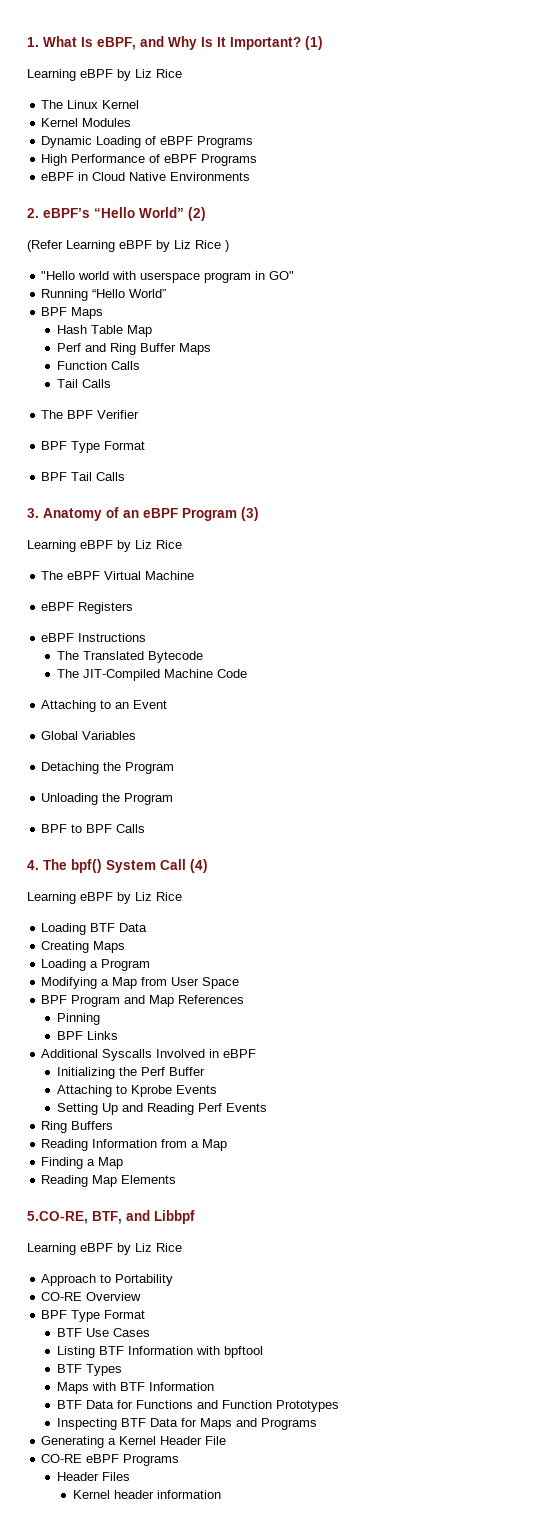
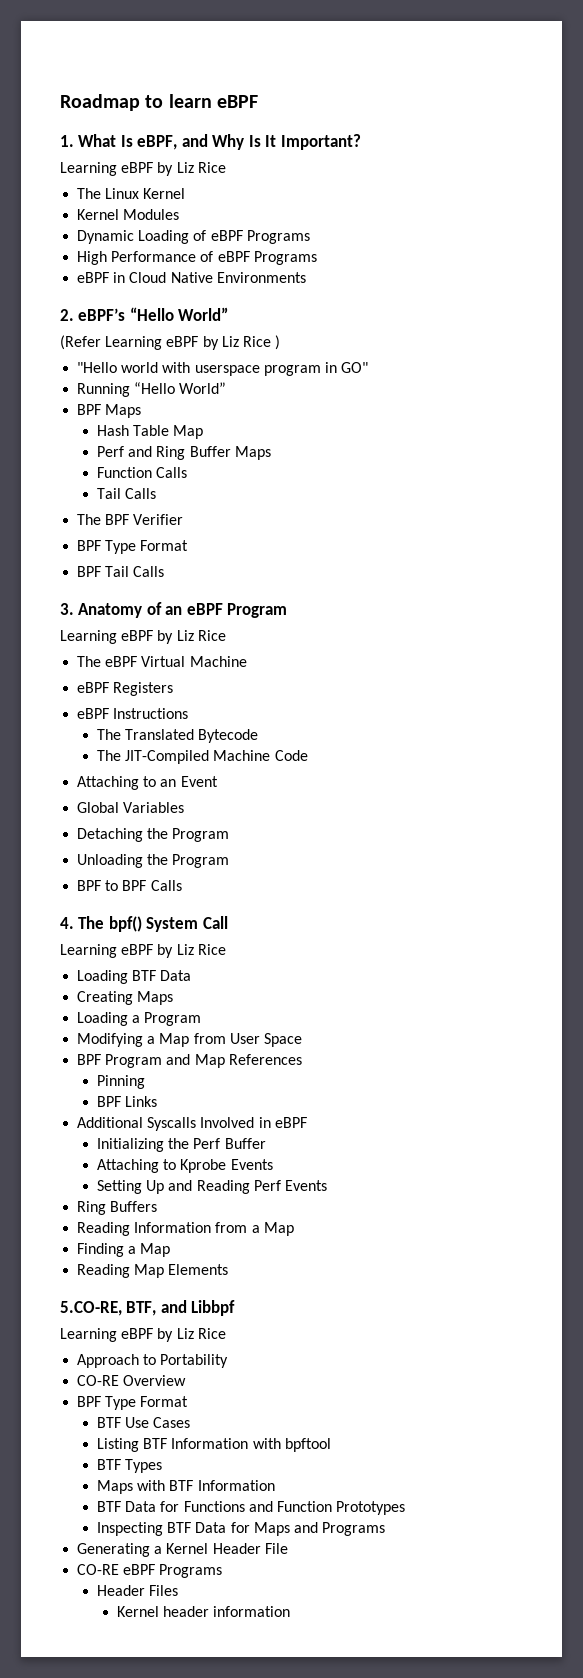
(27, 42) none -> [60,94,258,111] Roadmap to learn eBPF //
[305,36,323,50] (1) -> (361, 142) none
[188,207,206,221] (2) -> (229, 314) none
[241,507,259,521] (3) -> (288, 610) none
[190,859,208,873] (4) -> (228, 922) none

